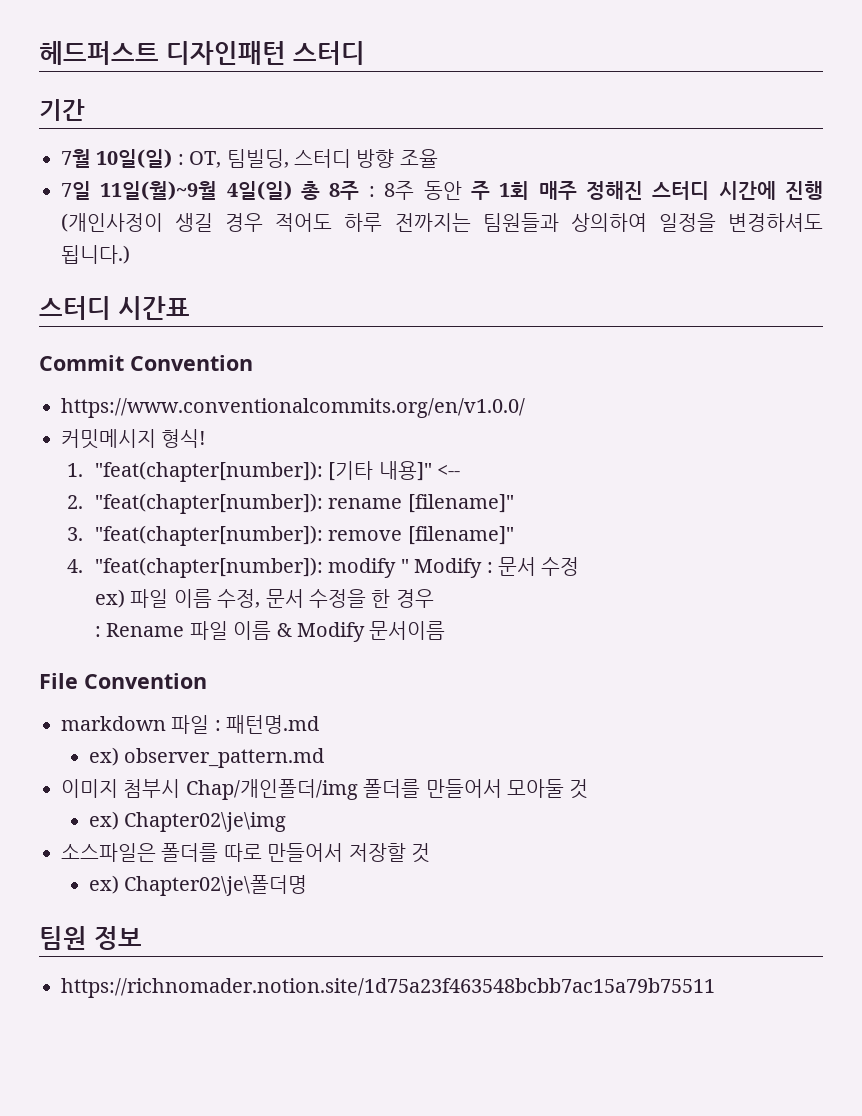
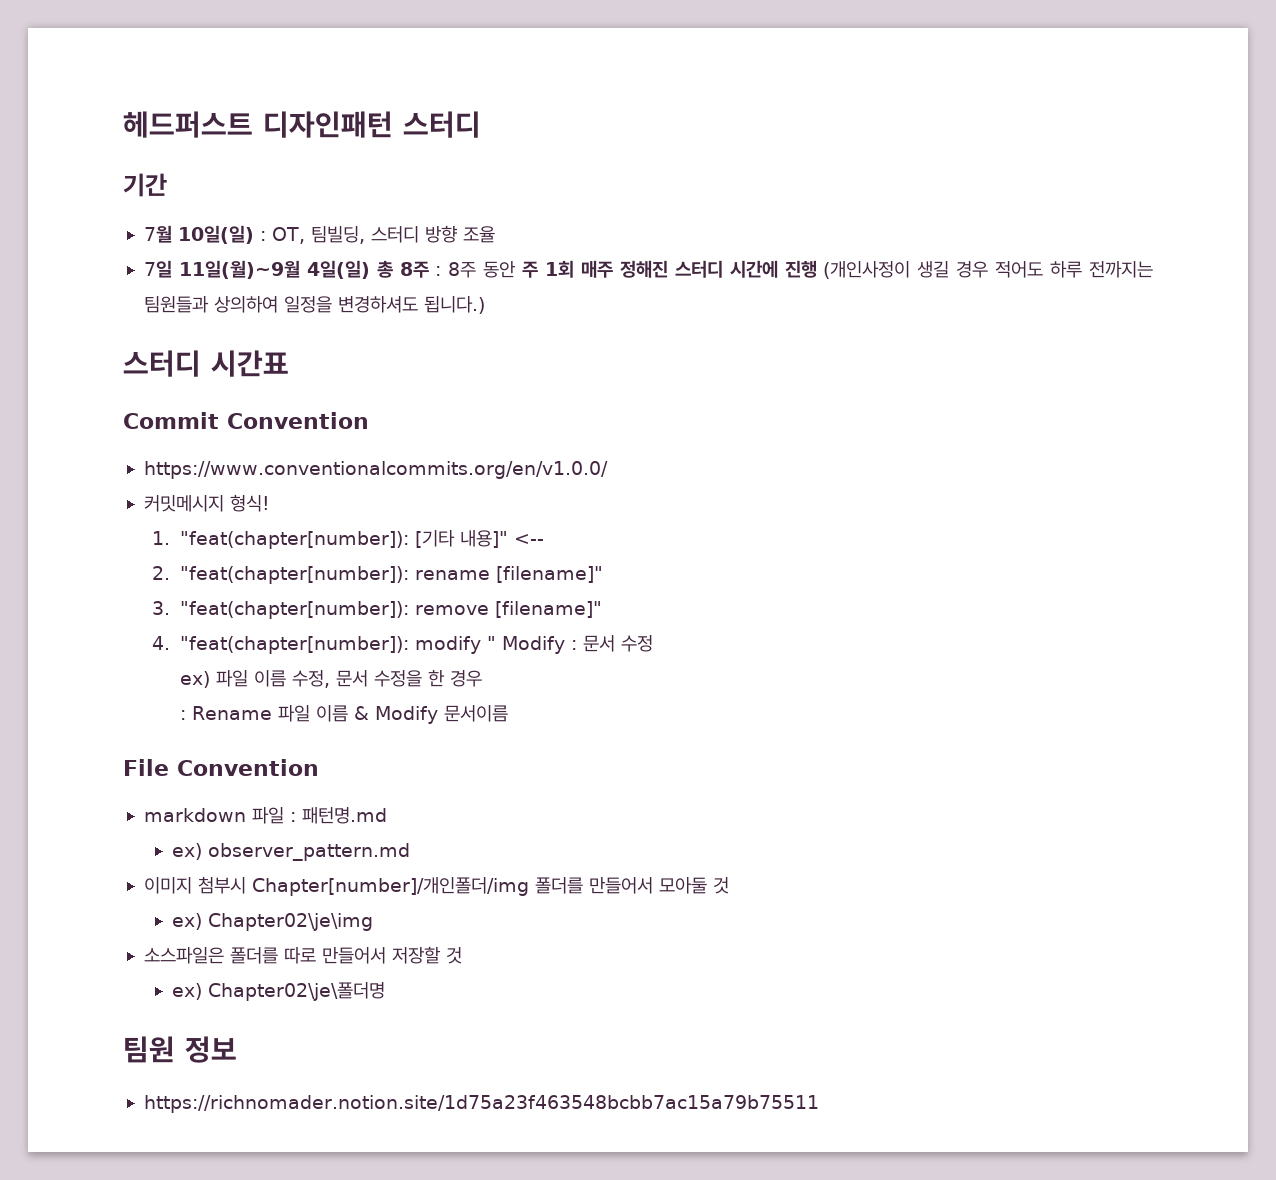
[185,779,358,800] Chap/개인폴더/img -> [251,877,529,896] Chapter[number]/개인폴더/img

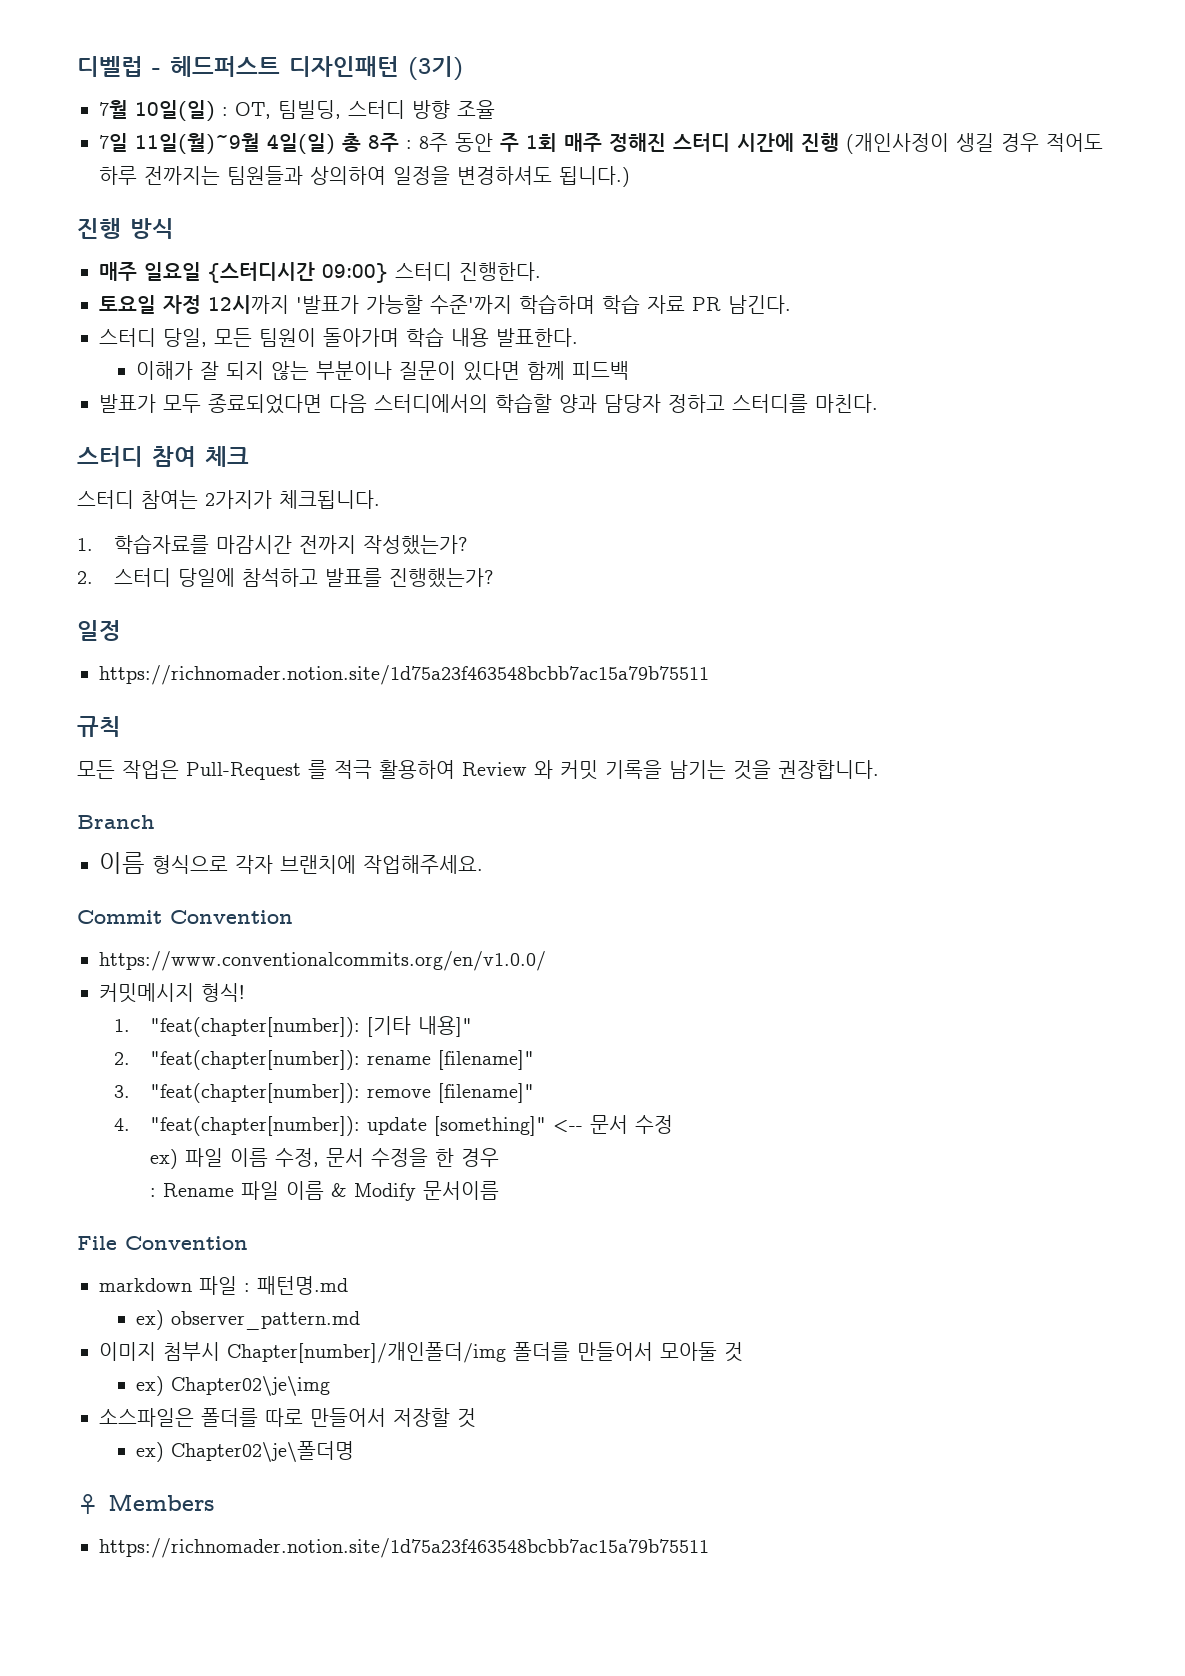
[123,111,481,138] [123,173,167,197] 헤드퍼스트 디자인패턴 스터디 // 기간 -> [77,56,463,81] 디벨럽 - 헤드퍼스트 디자인패턴 (3기)
[123,350,289,377] 스터디 시간표 -> [77,218,174,239] [99,262,541,283] [99,294,791,314] [99,327,578,347] [135,361,629,381] [99,393,878,414] [77,446,249,467] [77,490,380,509] [77,534,467,555] [77,568,493,588] [77,620,121,641] [99,665,709,685] [77,716,121,737] [77,760,879,780] [77,815,155,829] [99,852,483,874] 진행 방식 // 매주 일요일 {스터디시간 09:00} 스터디 진행한다. // 토요일 자정 12시까지 '발표가 가능할 수준'까지 학습하며 학습 자료 PR 남긴다. // 스터디 당일, 모든 팀원이 돌아가며 학습 내용 발표한다. // 이해가 잘 되지 않는 부분이나 질문이 있다면 함께 피드백 // 발표가 모두 종료되었다면 다음 스터디에서의 학습할 양과 담당자 정하고 스터디를 마친다. // 스터디 참여 체크 // 스터디 참여는 2가지가 체크됩니다. // 1. 학습자료를 마감시간 전까지 작성했는가? // 2. 스터디 당일에 참석하고 발표를 진행했는가? // 일정 // https://richnomader.notion.site/1d75a23f463548bcbb7ac15a79b75511 // 규칙 // 모든 작업은 Pull-Request 를 적극 활용하여 Review 와 커밋 기록을 남기는 것을 권장합니다. // Branch // 이름 형식으로 각자 브랜치에 작업해주세요.
[514,534,545,545] <-- -> (473, 1026) none
[415,636,578,654] modify " Modify : -> [367,1116,584,1136] update [something]" <--
[123,1036,237,1063] 팀원 정보 -> [77,1494,214,1514] ♀ Members

